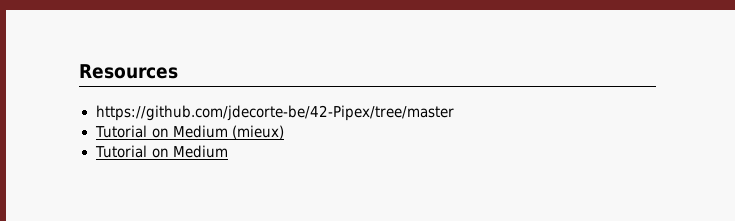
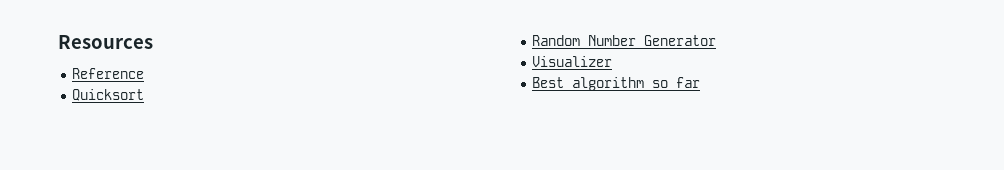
[95,105,454,121] [94,125,284,139] [94,145,228,158] https://github.com/jdecorte-be/42-Pipex/tree/master // Tutorial on Medium (mieux) // Tutorial on Medium -> [72,68,145,79] [72,89,145,101] [532,35,717,46] [532,56,613,67] [532,77,701,91] Reference // Quicksort // Random Number Generator // Visualizer // Best algorithm so far

